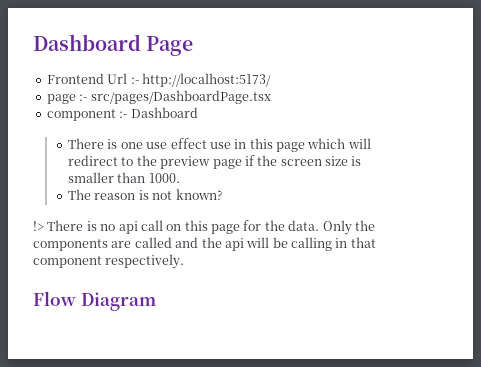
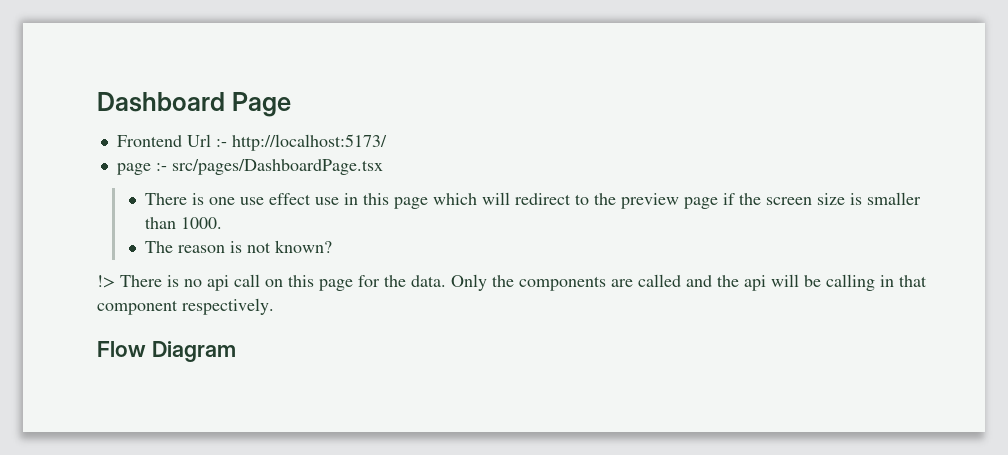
[46,107,198,121] // component :- Dashboard -> (383, 167) none

